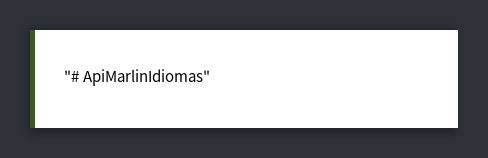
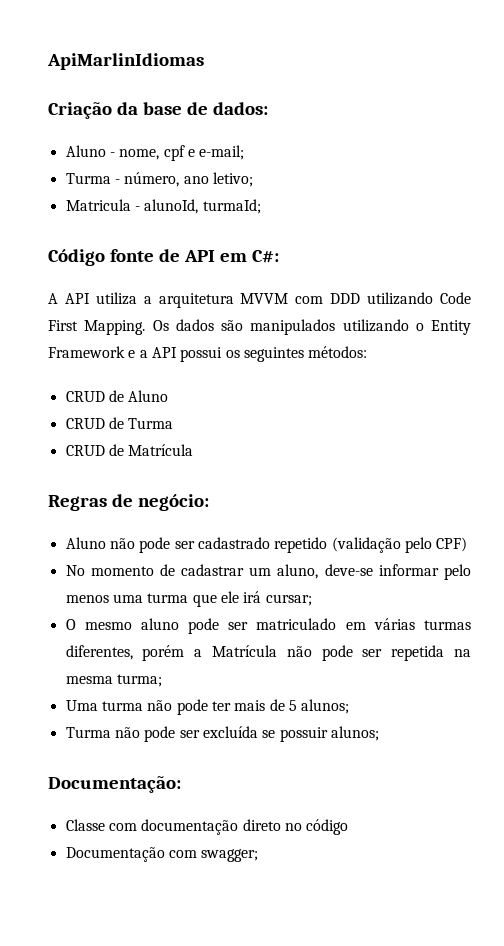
[64,69,211,86] "# ApiMarlinIdiomas" -> [47,53,204,70] [48,102,268,119] [65,145,245,161] [65,172,253,187] [65,199,261,214] [48,249,279,266] [48,292,472,308] [48,319,471,335] [48,346,368,362] [65,390,169,402] [65,417,174,429] [65,444,194,456] [48,494,209,511] [65,537,468,553] [65,564,472,580] [65,591,312,607] [65,618,472,634] [65,645,472,661] [65,674,162,687] [65,699,350,715] [65,726,379,742] [48,776,181,793] [65,819,349,835] [65,847,259,862] ApiMarlinIdiomas // Criação da base de dados: // Aluno - nome, cpf e e-mail; // Turma - número, ano letivo; // Matricula - alunoId, turmaId; // Código fonte de API em C#: // A API utiliza a arquitetura MVVM com DDD utilizando Code First Mapping. Os dados são manipulados utilizando o Entity Framework e a API possui os seguintes métodos: // CRUD de Aluno // CRUD de Turma // CRUD de Matrícula // Regras de negócio: // Aluno não pode ser cadastrado repetido (validação pelo CPF) // No momento de cadastrar um aluno, deve-se informar pelo menos uma turma que ele irá cursar; // O mesmo aluno pode ser matriculado em várias turmas diferentes, porém a Matrícula não pode ser repetida na mesma turma; // Uma turma não pode ter mais de 5 alunos; // Turma não pode ser excluída se possuir alunos; // Documentação: // Classe com documentação direto no código // Documentação com swagger;

